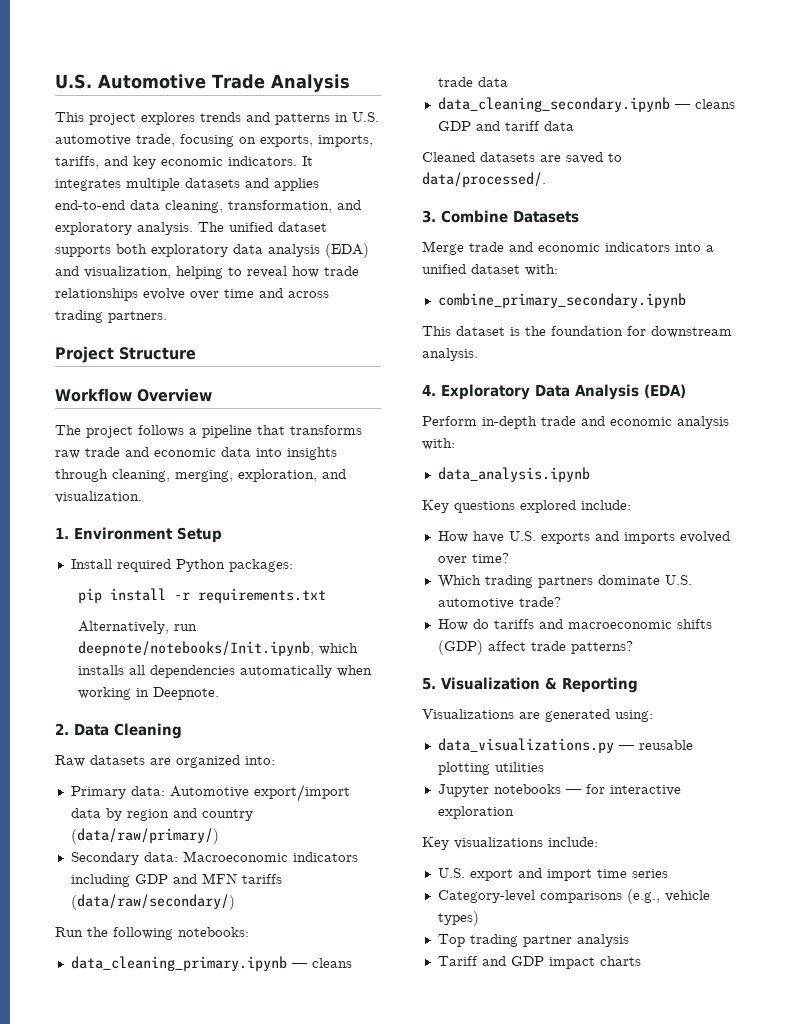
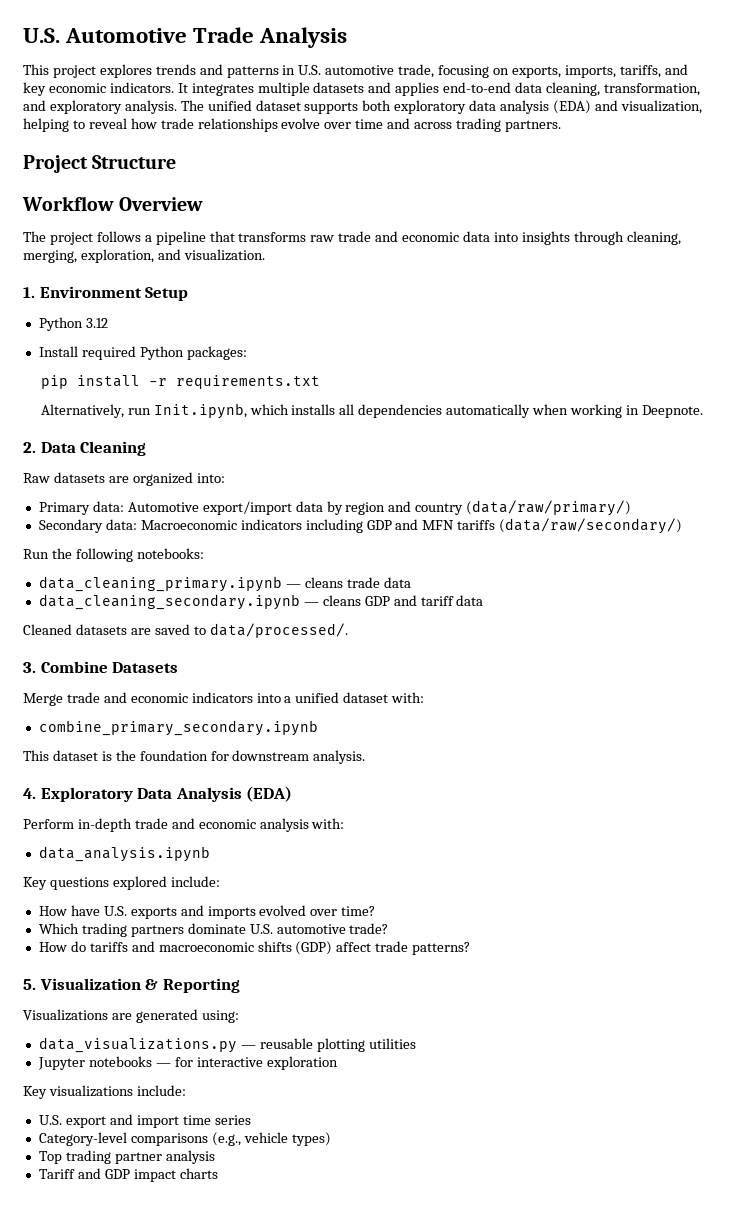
(222, 535) none -> [38,317,108,331] // Python 3.12
[78,641,315,656] deepnote/notebooks/Init.ipynb, -> [153,403,247,419] Init.ipynb,

